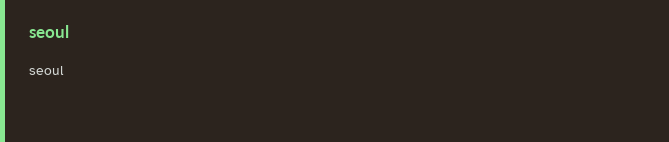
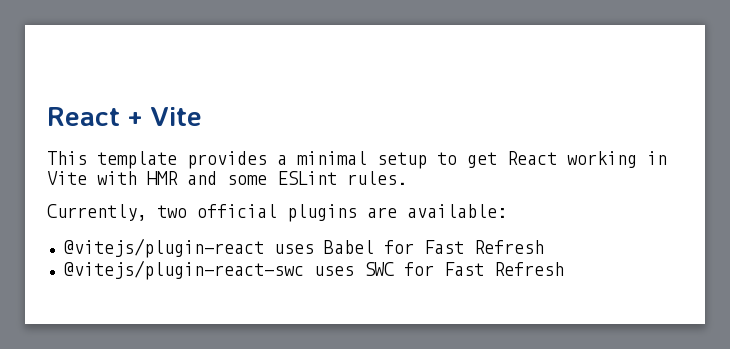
[29,25,69,38] [29,66,64,75] seoul // seoul -> [47,107,202,126] [47,151,667,169] [47,171,407,185] [47,204,507,222] [63,238,544,258] [63,260,564,280] React + Vite // This template provides a minimal setup to get React working in Vite with HMR and some ESLint rules. // Currently, two official plugins are available: // @vitejs/plugin-react uses Babel for Fast Refresh // @vitejs/plugin-react-swc uses SWC for Fast Refresh

